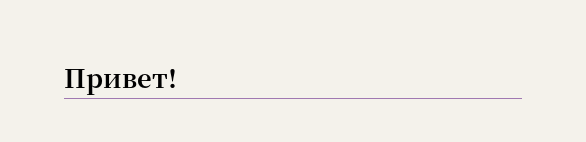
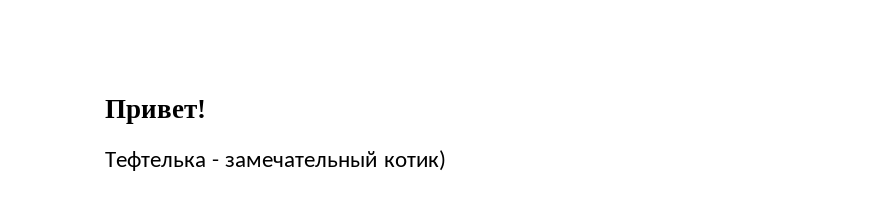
(177, 82) none -> [105,150,446,171] // Тефтелька - замечательный котик)

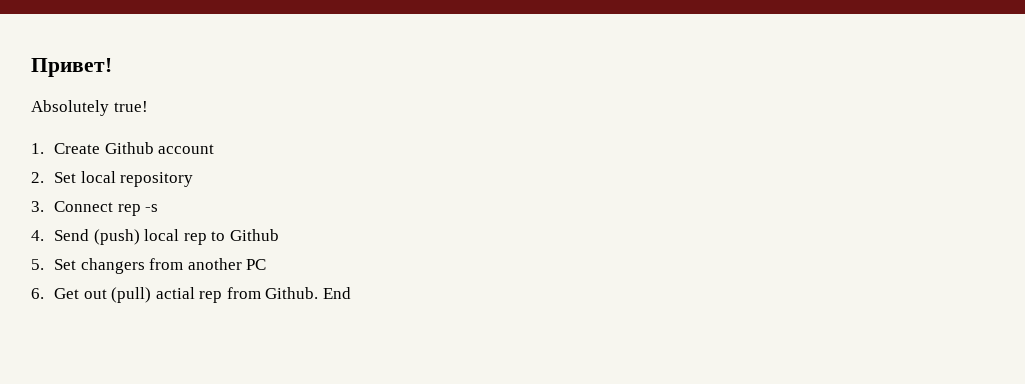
[105,150,446,171] Тефтелька - замечательный котик) -> [31,100,148,116] [31,142,215,154] [31,171,194,187] [31,201,159,216] [31,229,279,245] [31,258,267,274] [31,287,352,303] Absolutely true! // 1. Create Github account // 2. Set local repository // 3. Connect rep -s // 4. Send (push) local rep to Github // 5. Set changers from another PC // 6. Get out (pull) actial rep from Github. End

